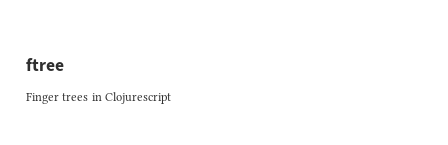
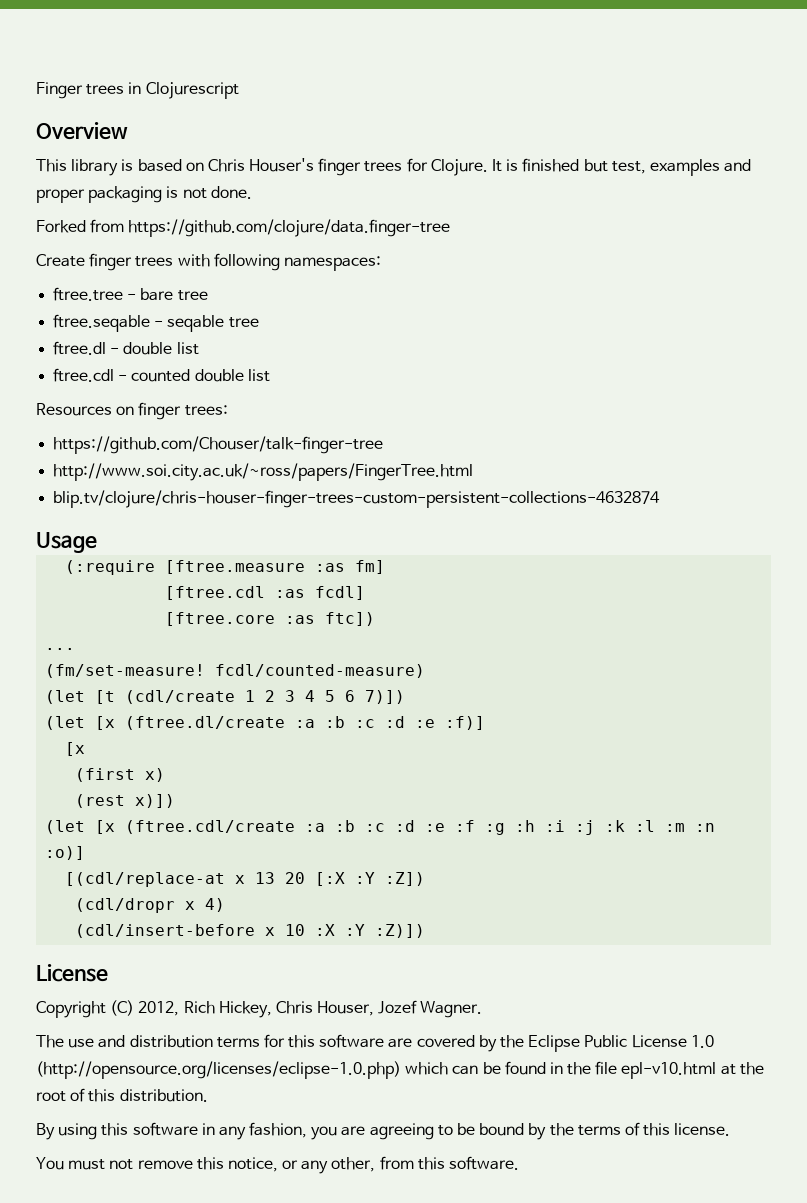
[26,58,64,71] ftree // -> (36, 90) none
(172, 98) none -> [36,122,128,140] [36,158,752,176] [36,186,252,203] [36,219,451,237] [36,253,381,271] [53,287,208,301] [53,314,259,332] [53,341,199,355] [53,368,270,382] [36,402,228,420] [53,436,384,454] [53,463,474,481] [53,490,661,508] [36,532,97,553] [65,560,386,575] [165,586,366,600] [165,612,376,626] [45,648,76,650] [45,664,426,678] [45,690,406,704] [45,716,486,730] [65,742,86,756] [75,768,166,782] [75,794,176,808] [45,820,716,835] [45,846,86,860] [65,872,426,887] [75,898,226,913] [75,924,426,938] [36,964,108,982] [36,1000,483,1018] [36,1034,714,1052] [36,1061,764,1079] [36,1088,208,1102] [36,1122,731,1140] [36,1156,520,1174] // Overview // This library is based on Chris Houser's finger trees for Clojure. It is finished but test, examples and proper packaging is not done. // Forked from https://github.com/clojure/data.finger-tree // Create finger trees with following namespaces: // ftree.tree - bare tree // ftree.seqable - seqable tree // ftree.dl - double list // ftree.cdl - counted double list // Resources on finger trees: // https://github.com/Chouser/talk-finger-tree // http://www.soi.city.ac.uk/~ross/papers/FingerTree.html // blip.tv/clojure/chris-houser-finger-trees-custom-persistent-collections-4632874 // Usage // (:require [ftree.measure :as fm] // [ftree.cdl :as fcdl] // [ftree.core :as ftc]) // ... // (fm/set-measure! fcdl/counted-measure) // (let [t (cdl/create 1 2 3 4 5 6 7)]) // (let [x (ftree.dl/create :a :b :c :d :e :f)] // [x // (first x) // (rest x)]) // (let [x (ftree.cdl/create :a :b :c :d :e :f :g :h :i :j :k :l :m :n :o)] // [(cdl/replace-at x 13 20 [:X :Y :Z]) // (cdl/dropr x 4) // (cdl/insert-before x 10 :X :Y :Z)]) // License // Copyright (C) 2012, Rich Hickey, Chris Houser, Jozef Wagner. // The use and distribution terms for this software are covered by the Eclipse Public License 1.0 (http://opensource.org/licenses/eclipse-1.0.php) which can be found in the file epl-v10.html at the root of this distribution. // By using this software in any fashion, you are agreeing to be bound by the terms of this license. // You must not remove this notice, or any other, from this software.

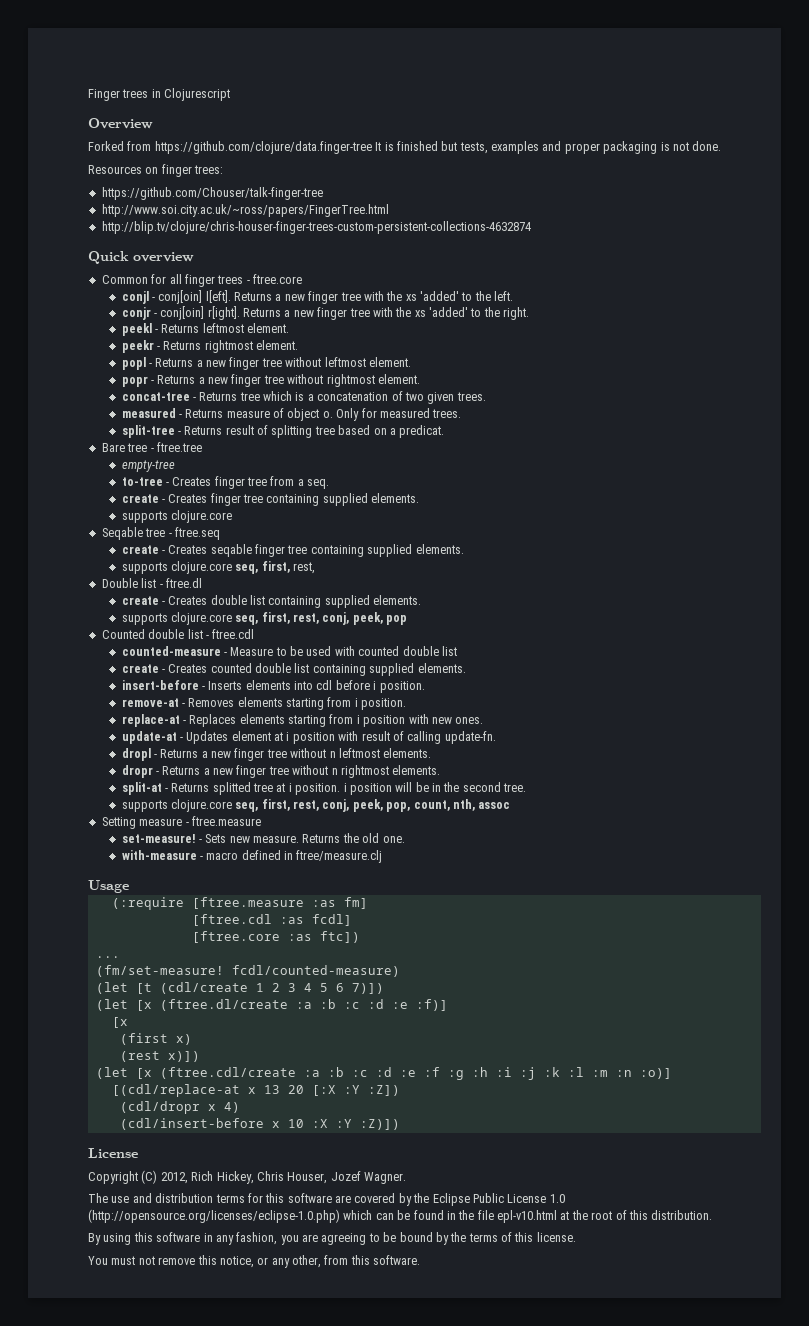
[36,158,488,176] This library is based on Chris Houser's finger trees for Clojure. -> [88,141,372,154] Forked from https://github.com/clojure/data.finger-tree
[611,161,646,174] test, -> [459,142,488,154] tests,
[36,219,451,237] [36,253,381,271] [53,287,208,301] [53,314,259,332] [53,341,199,355] [53,368,270,382] // Forked from https://github.com/clojure/data.finger-tree // Create finger trees with following namespaces: // ftree.tree - bare tree // ftree.seqable - seqable tree // ftree.dl - double list // ftree.cdl - counted double list -> (722, 146) none
[53,490,661,508] blip.tv/clojure/chris-houser-finger-trees-custom-persistent-collections-4632874 -> [101,221,531,234] [88,251,194,264] [101,274,302,287] [121,290,514,304] [121,306,530,320] [121,323,290,336] [121,340,299,353] [121,357,411,370] [121,374,420,387] [121,391,486,404] [121,408,462,421] [121,425,445,438] [101,442,202,452] [121,460,175,472] [121,476,330,489] [121,493,420,506] [121,510,232,523] [101,527,220,540] [121,544,464,557] [121,561,316,574] [101,578,202,588] [121,595,422,608] [121,612,408,625] [101,629,255,639] [121,646,457,656] [121,663,466,676] [121,680,425,693] [121,697,407,710] [121,714,484,727] [121,731,496,744] [121,748,432,761] [121,765,441,778] [121,782,527,795] [121,799,511,812] [101,816,261,829] [121,833,405,843] [121,850,383,863] http://blip.tv/clojure/chris-houser-finger-trees-custom-persistent-collections-4632874 // Quick overview // Common for all finger trees - ftree.core // conjl - conj[oin] l[eft]. Returns a new finger tree with the xs 'added' to the left. // conjr - conj[oin] r[ight]. Returns a new finger tree with the xs 'added' to the right. // peekl - Returns leftmost element. // peekr - Returns rightmost element. // popl - Returns a new finger tree without leftmost element. // popr - Returns a new finger tree without rightmost element. // concat-tree - Returns tree which is a concatenation of two given trees. // measured - Returns measure of object o. Only for measured trees. // split-tree - Returns result of splitting tree based on a predicat. // Bare tree - ftree.tree // empty-tree // to-tree - Creates finger tree from a seq. // create - Creates finger tree containing supplied elements. // supports clojure.core // Seqable tree - ftree.seq // create - Creates seqable finger tree containing supplied elements. // supports clojure.core seq, first, rest, // Double list - ftree.dl // create - Creates double list containing supplied elements. // supports clojure.core seq, first, rest, conj, peek, pop // Counted double list - ftree.cdl // counted-measure - Measure to be used with counted double list // create - Creates counted double list containing supplied elements. // insert-before - Inserts elements into cdl before i position. // remove-at - Removes elements starting from i position. // replace-at - Replaces elements starting from i position with new ones. // update-at - Updates element at i position with result of calling update-fn. // dropl - Returns a new finger tree without n leftmost elements. // dropr - Returns a new finger tree without n rightmost elements. // split-at - Returns splitted tree at i position. i position will be in the second tree. // supports clojure.core seq, first, rest, conj, peek, pop, count, nth, assoc // Setting measure - ftree.measure // set-measure! - Sets new measure. Returns the old one. // with-measure - macro defined in ftree/measure.clj

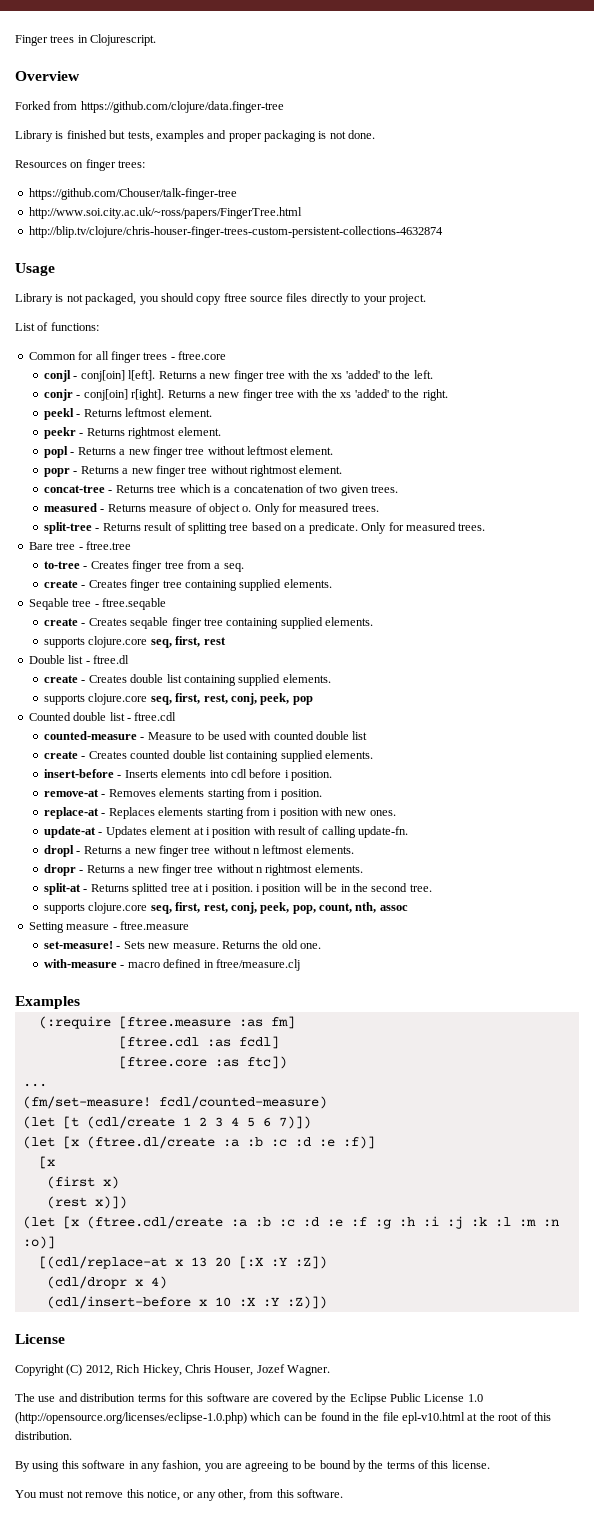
[164,88,231,101] Clojurescript -> [90,34,157,46] Clojurescript.
[375,142,382,151] It -> [15,130,53,142] // Library
[88,251,194,264] Quick overview -> [15,263,55,276] [15,293,426,305] [15,322,99,331] Usage // Library is not packaged, you should copy ftree source files directly to your project. // List of functions:
[399,425,445,438] predicat. -> [308,522,486,534] predicate. Only for measured trees.
[121,460,175,472] // empty-tree -> (131, 545) none
[121,510,232,523] // supports clojure.core -> (332, 583) none
[174,527,220,540] ftree.seq -> [101,598,166,610] ftree.seqable
[293,562,316,574] rest, -> [203,637,226,645] rest
[88,880,129,893] Usage -> [15,996,80,1009] Examples

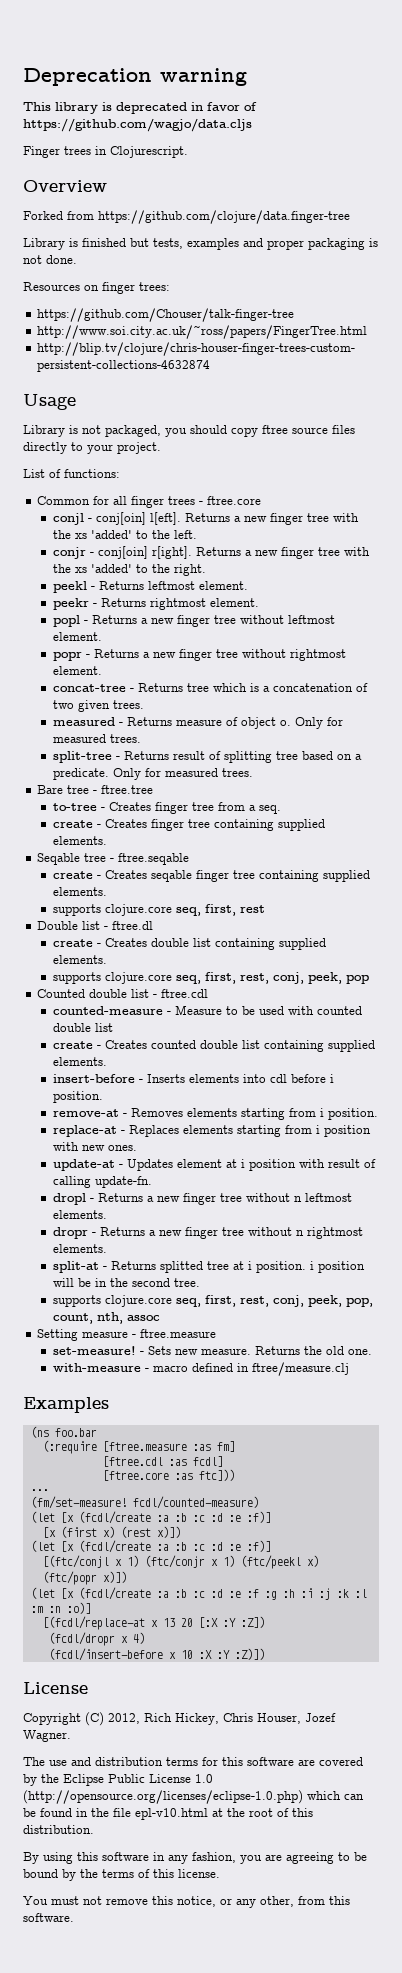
(15, 40) none -> [23,68,247,86] [23,102,257,114] [23,118,252,132] Deprecation warning // This library is deprecated in favor of https://github.com/wagjo/data.cljs //
(80, 1002) none -> [30,1426,97,1438] // (ns foo.bar
[246,1056,287,1069] ftc]) -> [198,1469,235,1481] ftc]))
[22,1116,311,1129] [22,1136,215,1149] // (let [t (cdl/create 1 2 3 4 5 6 7)]) // (let [x (ftree.dl/create -> [30,1511,151,1524] // (let [x (fcdl/create
(55, 1162) // -> (56, 1532) none
(119, 1182) // -> (115, 1532) none
[86,1216,223,1229] (ftree.cdl/create -> [78,1540,271,1553] [42,1555,319,1569] [42,1571,127,1585] [30,1587,151,1600] (fcdl/create :a :b :c :d :e :f)] // [(ftc/conjl x 1) (ftc/conjr x 1) (ftc/peekl x) (ftc/popr x)]) // (let [x (fcdl/create
[38,1256,167,1269] [(cdl/replace-at -> [42,1616,145,1630] [(fcdl/replace-at
[46,1276,127,1289] (cdl/dropr -> [48,1632,115,1646] (fcdl/dropr
[46,1296,191,1309] (cdl/insert-before -> [48,1648,163,1661] (fcdl/insert-before

